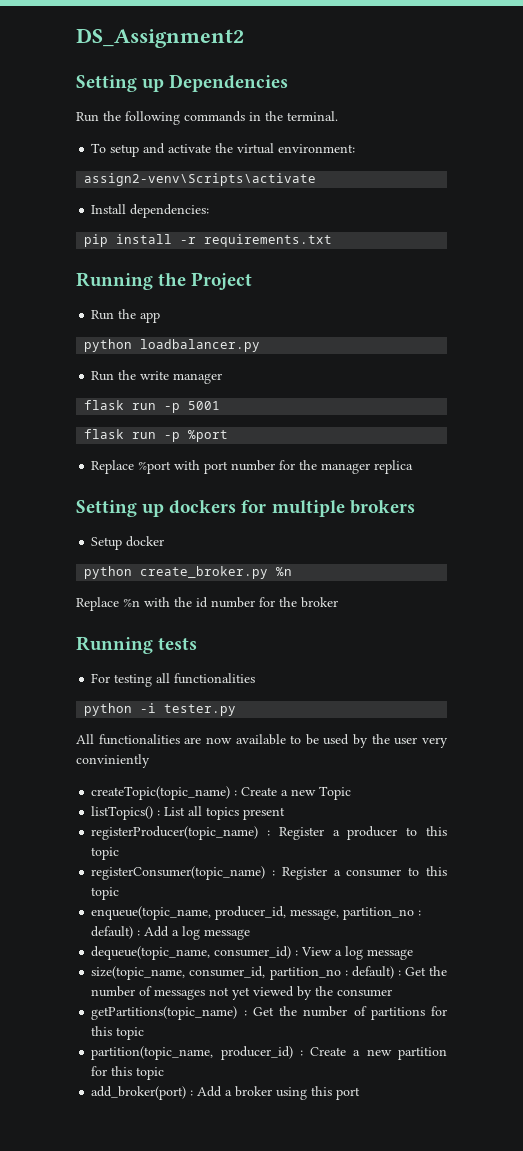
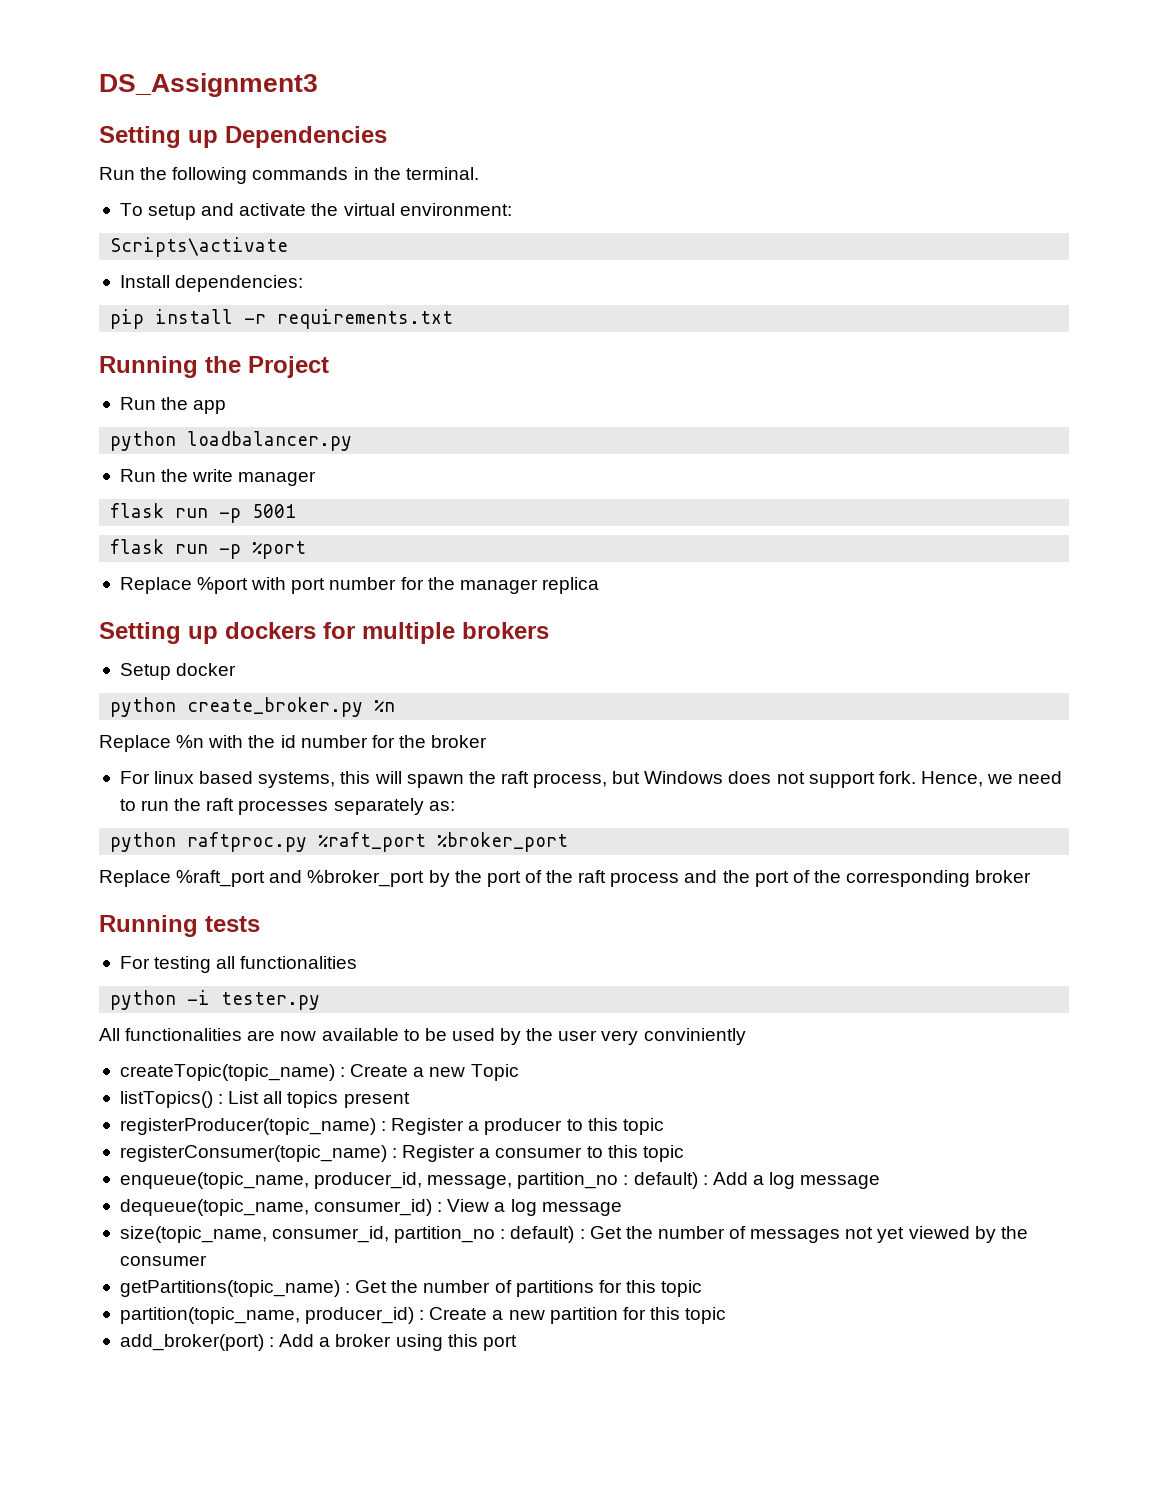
[76,28,244,48] DS_Assignment2 -> [99,73,318,97] DS_Assignment3
[84,173,317,186] assign2-venv\Scripts\activate -> [110,237,289,257] Scripts\activate
(338, 602) none -> [119,771,1063,788] [119,798,455,815] [110,832,569,852] [99,870,1032,887] // For linux based systems, this will spawn the raft process, but Windows does not support fork. Hence, we need to run the raft processes separately as: // python raftproc.py %raft_port %broker_port // Replace %raft_port and %broker_port by the port of the raft process and the port of the corresponding broker

